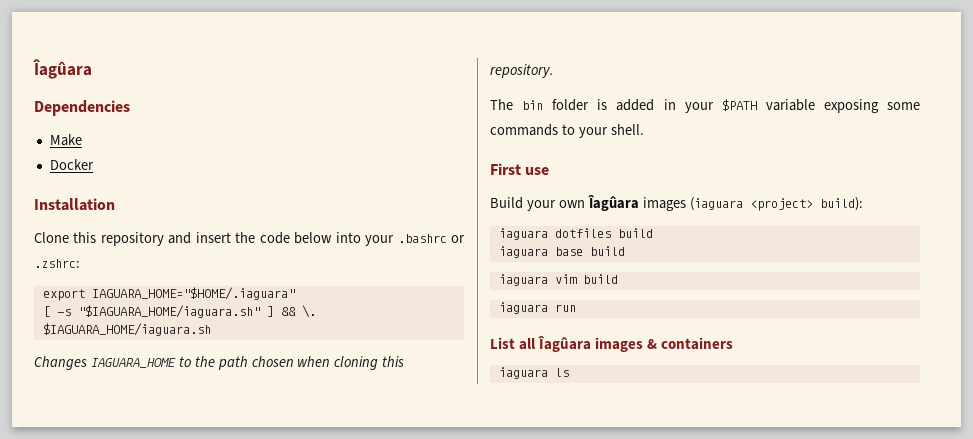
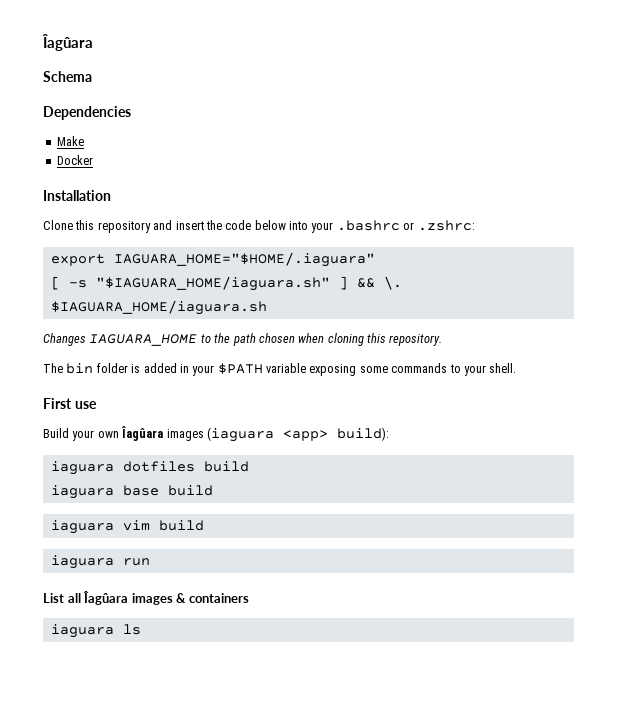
[33,59,92,79] Îagûara -> [42,34,93,51] [43,71,92,82] Îagûara // Schema
[749,198,813,211] <project> -> [282,430,328,441] <app>

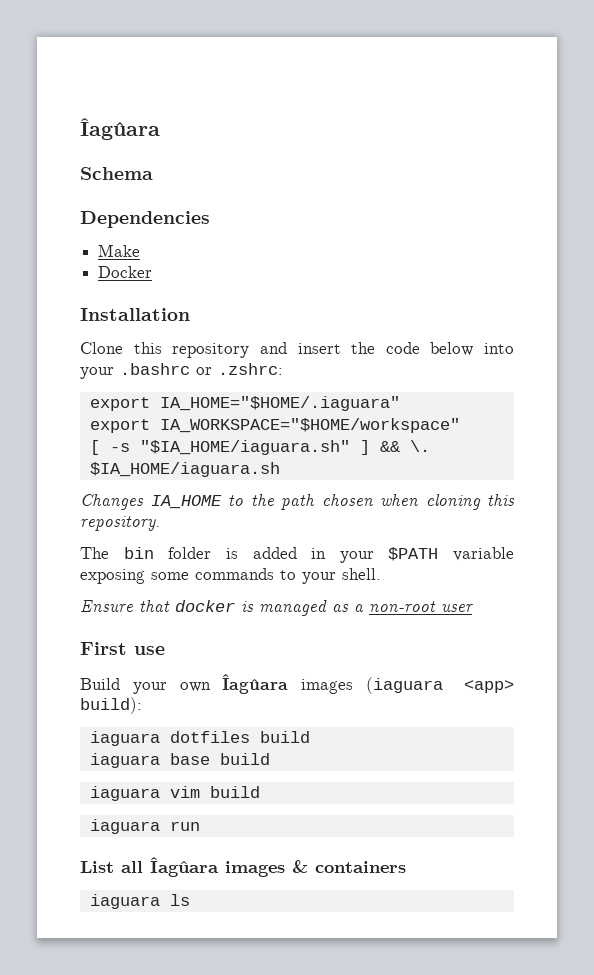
[113,252,375,267] IAGUARA_HOME="$HOME/.iaguara" -> [159,396,400,411] [89,418,460,433] IA_HOME="$HOME/.iaguara" // export IA_WORKSPACE="$HOME/workspace"
[95,276,330,291] "$IAGUARA_HOME/iaguara.sh" -> [139,440,350,455] "$IA_HOME/iaguara.sh"
[50,300,267,315] $IAGUARA_HOME/iaguara.sh -> [89,462,280,477] $IA_HOME/iaguara.sh
[89,334,198,346] IAGUARA_HOME -> [150,495,222,509] IA_HOME
(517, 368) none -> [80,600,474,616] // Ensure that docker is managed as a non-root user

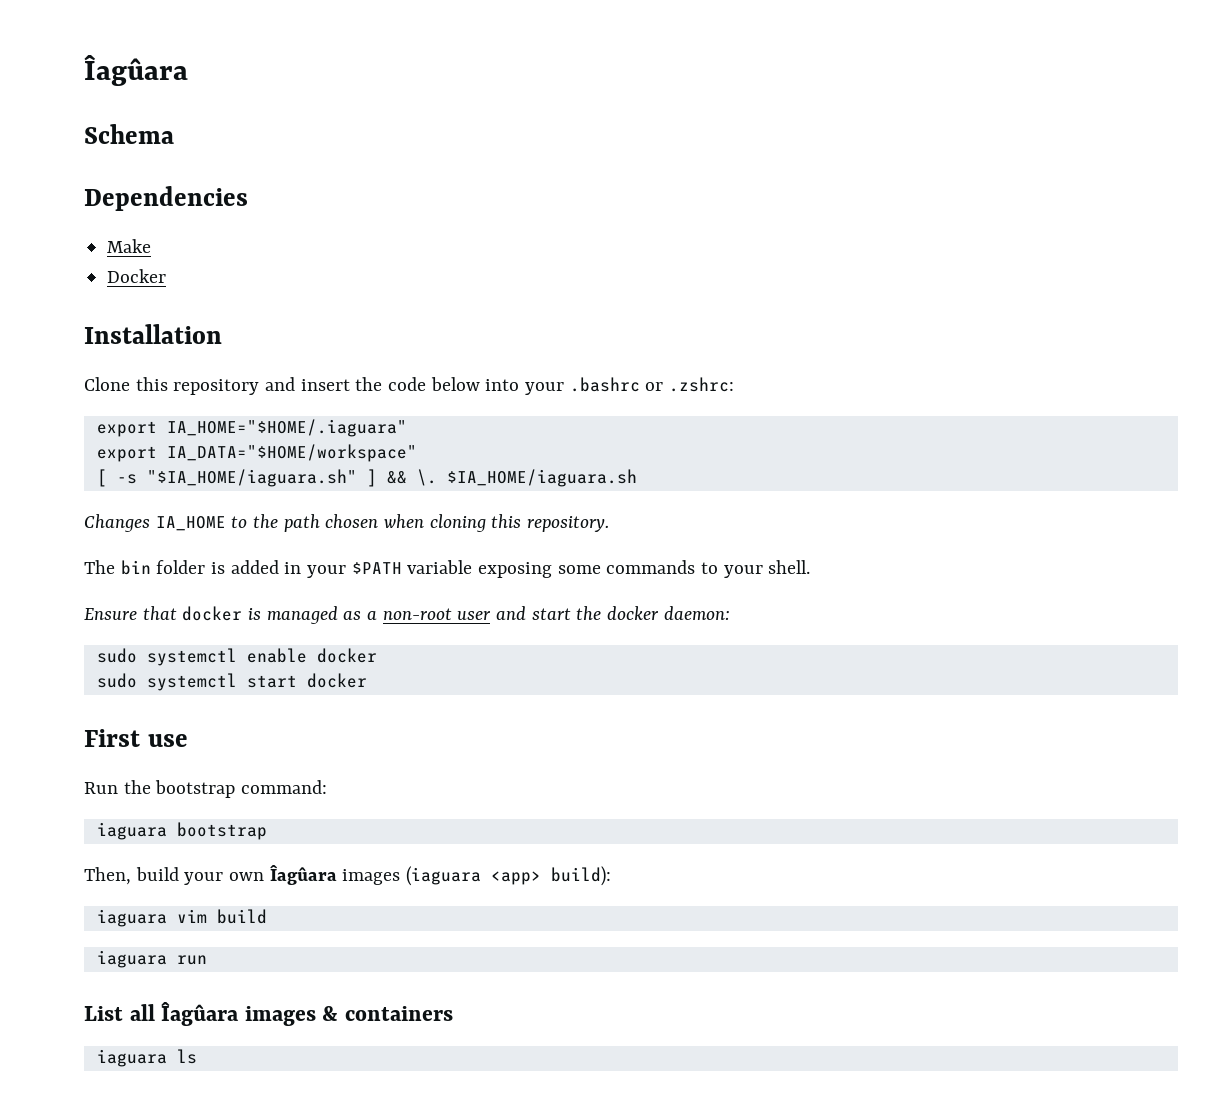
[159,418,460,433] IA_WORKSPACE="$HOME/workspace" -> [166,444,417,462] IA_DATA="$HOME/workspace"
[80,642,165,655] [80,678,120,690] // First use // Build -> [496,606,730,620] [96,648,377,666] [96,673,367,691] [84,729,188,747] [84,780,328,798] [96,822,267,840] [84,867,179,885] and start the docker daemon: // sudo systemctl enable docker // sudo systemctl start docker // First use // Run the bootstrap command: // iaguara bootstrap // Then, build
[89,731,310,746] [89,753,270,768] // iaguara dotfiles build // iaguara base build -> (612, 876) none

